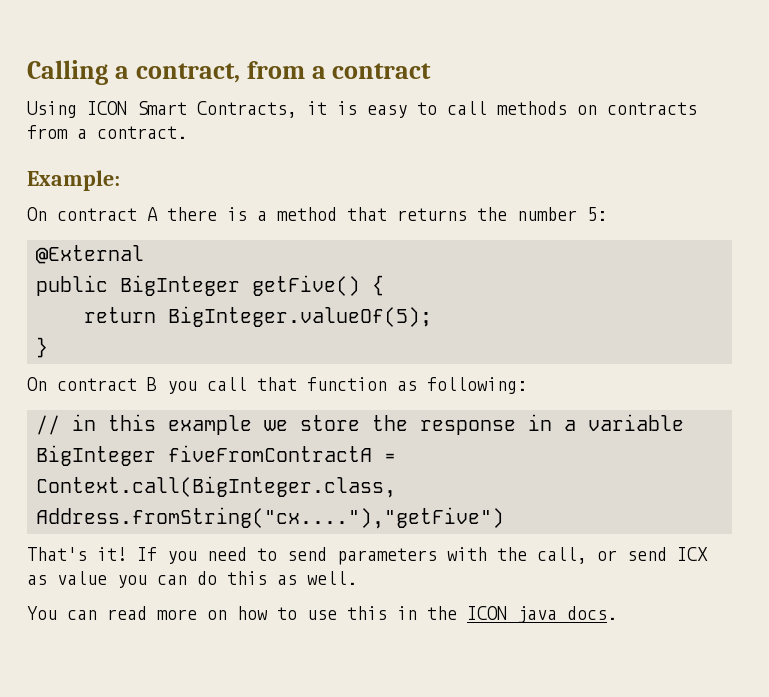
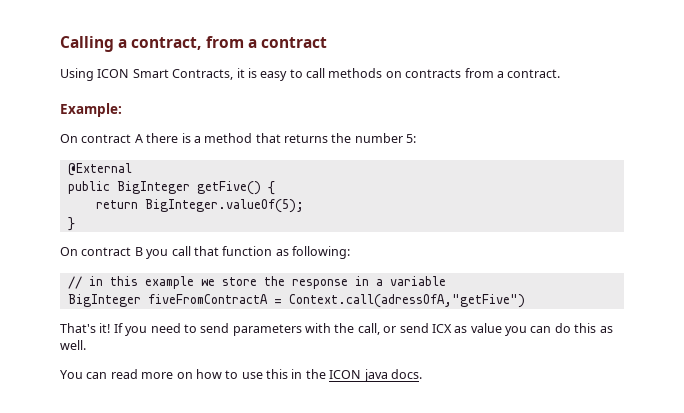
[36,476,396,498] [36,507,504,529] Context.call(BigInteger.class, Address.fromString("cx...."),"getFive") -> [288,294,525,308] Context.call(adressOfA,"getFive")

